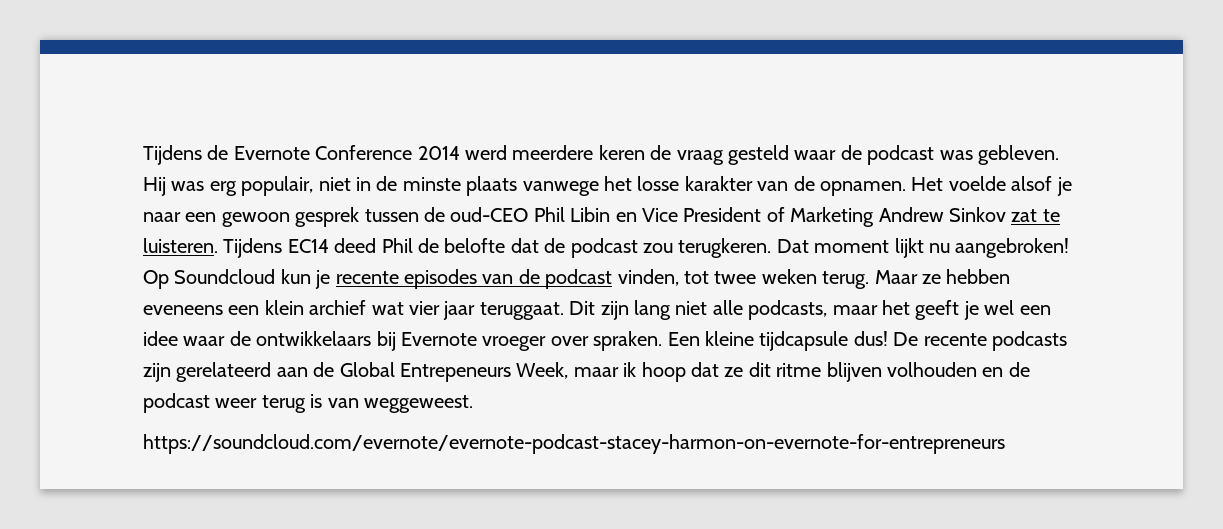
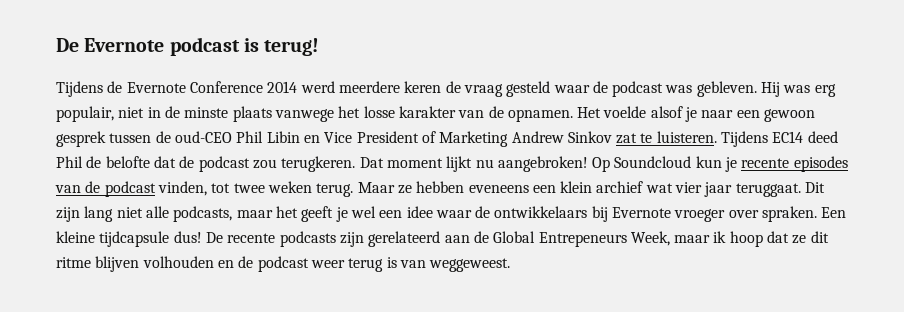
(143, 155) none -> [56,37,320,56] De Evernote podcast is terug! //
[143,434,1005,454] // https://soundcloud.com/evernote/evernote-podcast-stacey-harmon-on-evernote-for-entrepreneurs -> (511, 265) none

